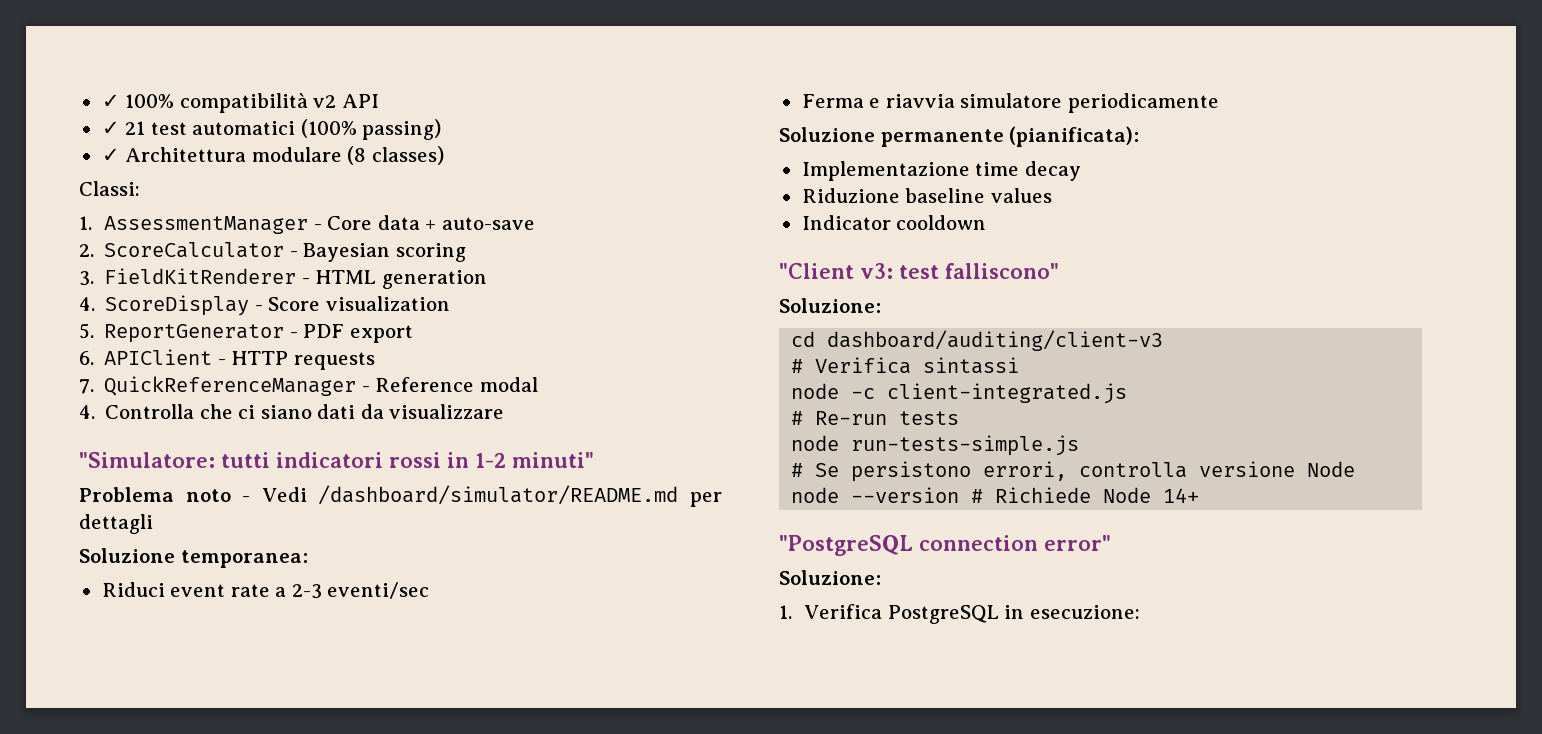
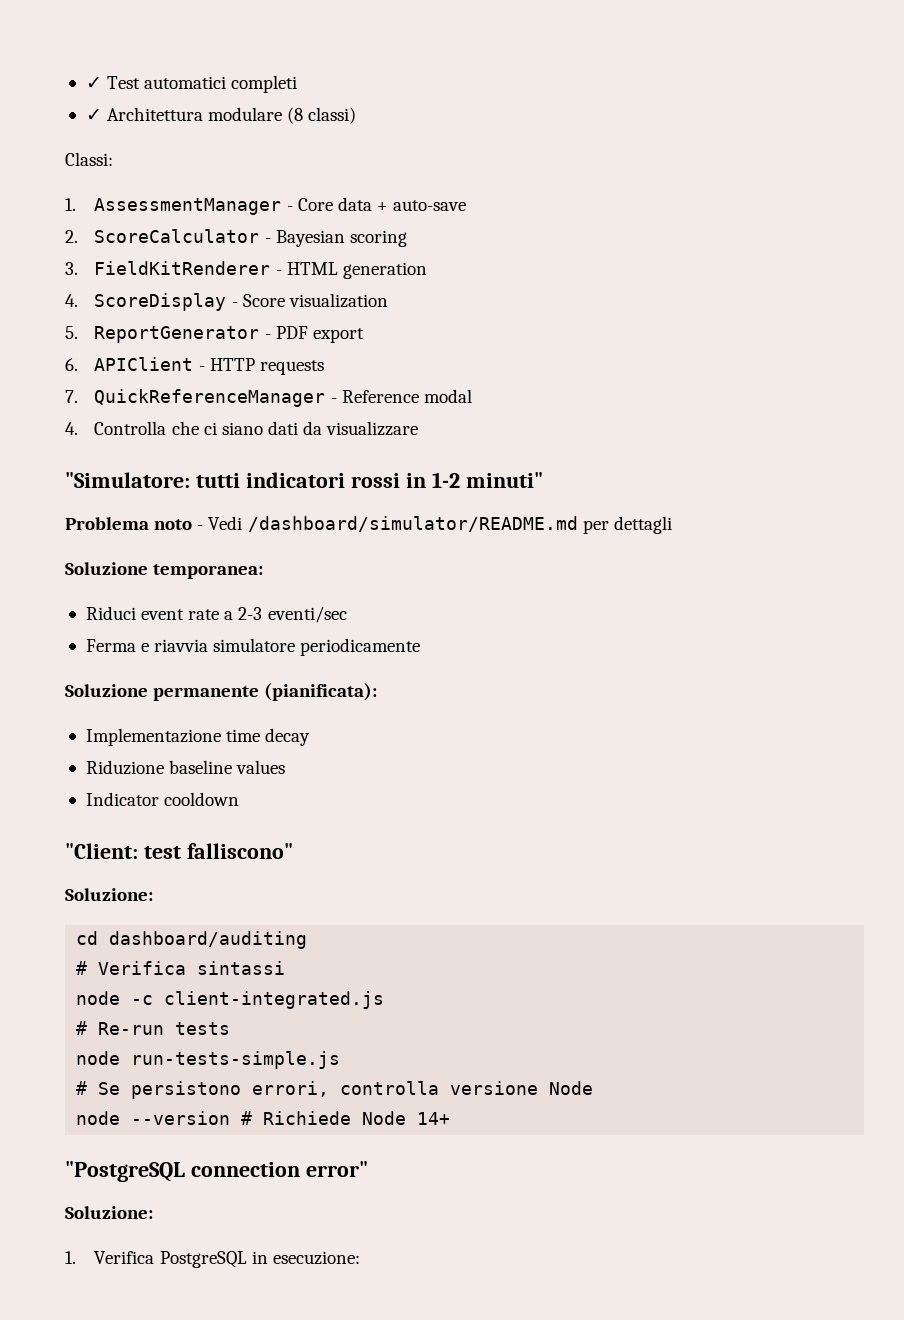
[101,93,379,113] [101,119,442,140] ✓ 100% compatibilità v2 API // ✓ 21 test automatici (100% passing) -> [85,75,298,93] ✓ Test automatici completi
[371,146,444,165] classes) -> [308,107,357,124] classi)
[779,263,893,279] "Client v3: -> [65,843,138,859] "Client:
[827,330,1164,351] dashboard/auditing/client-v3 -> [109,931,308,949] dashboard/auditing

